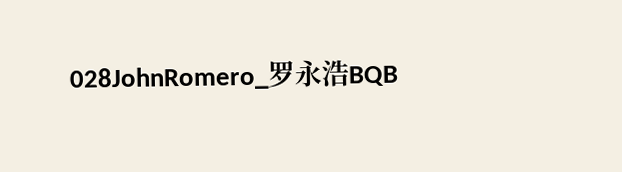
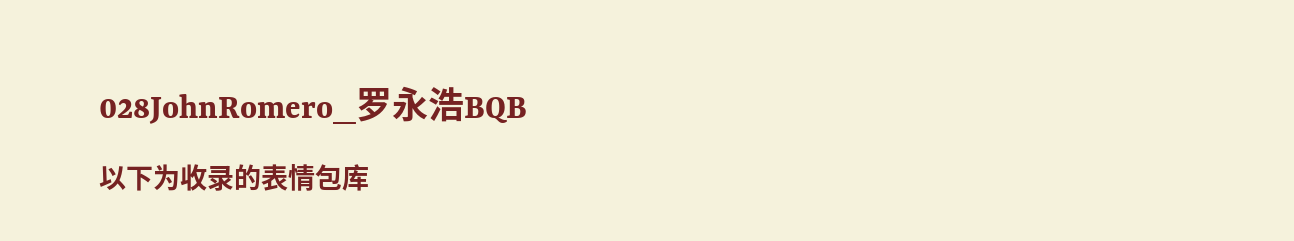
(399, 76) none -> [99,164,369,191] // 以下为收录的表情包库

